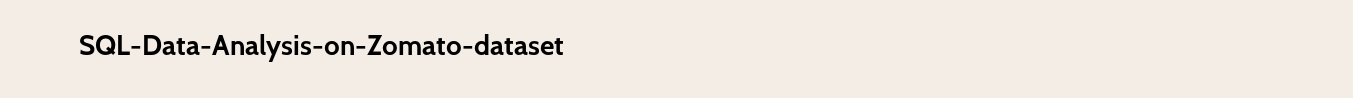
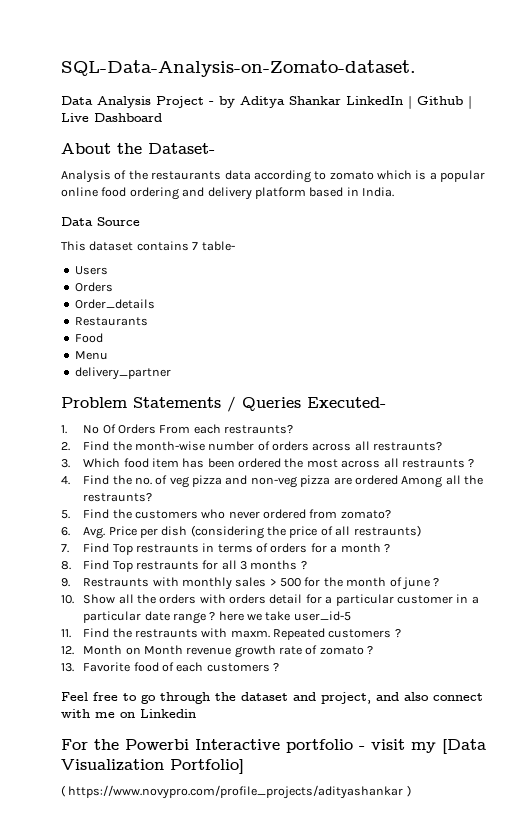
[79,34,564,62] SQL-Data-Analysis-on-Zomato-dataset -> [61,60,416,77] [61,96,472,109] [61,113,162,122] [61,143,215,154] [61,170,486,183] [61,187,394,200] [61,217,140,226] [61,241,235,251] [74,266,108,275] [74,282,113,292] [74,299,155,309] [74,317,148,326] [74,333,103,343] [74,351,108,360] [74,367,171,380] [61,396,386,412] [61,424,294,434] [61,441,443,451] [61,458,475,468] [61,475,484,488] [83,493,153,502] [61,509,391,519] [61,525,421,539] [61,543,390,555] [61,560,307,572] [61,577,440,590] [61,594,479,606] [83,611,351,624] [61,628,401,640] [61,645,374,658] [61,662,280,672] [61,692,483,704] [61,709,196,718] [61,739,486,754] [61,759,244,774] [61,785,411,799] SQL-Data-Analysis-on-Zomato-dataset. // Data Analysis Project - by Aditya Shankar LinkedIn | Github | Live Dashboard // About the Dataset- // Analysis of the restaurants data according to zomato which is a popular online food ordering and delivery platform based in India. // Data Source // This dataset contains 7 table- // Users // Orders // Order_details // Restaurants // Food // Menu // delivery_partner // Problem Statements / Queries Executed- // 1. No Of Orders From each restraunts? // 2. Find the month-wise number of orders across all restraunts? // 3. Which food item has been ordered the most across all restraunts ? // 4. Find the no. of veg pizza and non-veg pizza are ordered Among all the restraunts? // 5. Find the customers who never ordered from zomato? // 6. Avg. Price per dish (considering the price of all restraunts) // 7. Find Top restraunts in terms of orders for a month ? // 8. Find Top restraunts for all 3 months ? // 9. Restraunts with monthly sales > 500 for the month of june ? // 10. Show all the orders with orders detail for a particular customer in a particular date range ? here we take user_id-5 // 11. Find the restraunts with maxm. Repeated customers ? // 12. Month on Month revenue growth rate of zomato ? // 13. Favorite food of each customers ? // Feel free to go through the dataset and project, and also connect with me on Linkedin // For the Powerbi Interactive portfolio - visit my [Data Visualization Portfolio] // ( https://www.novypro.com/profile_projects/adityashankar )

